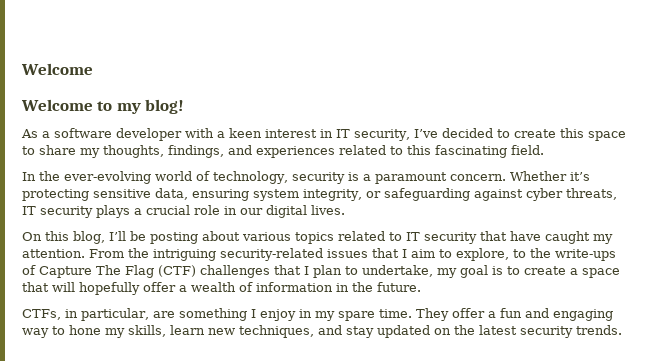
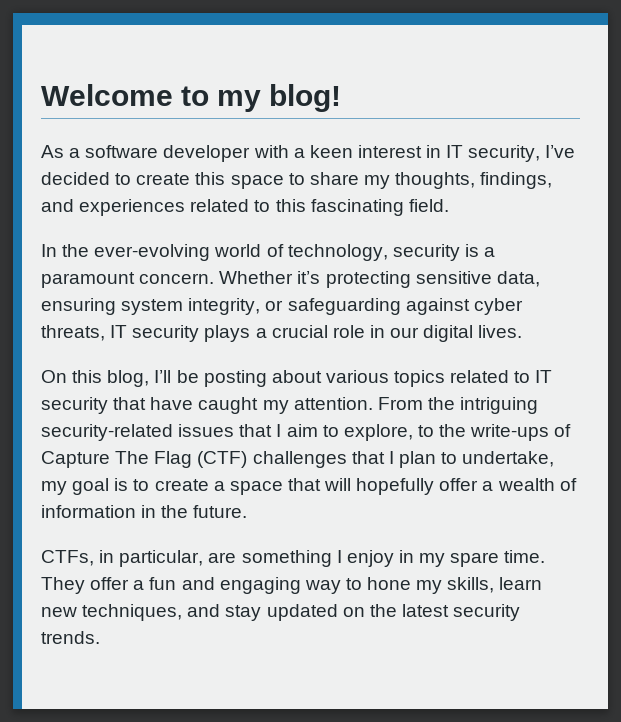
[21,63,93,75] [21,99,93,111] Welcome // Welcome -> [41,84,173,106] Welcome

